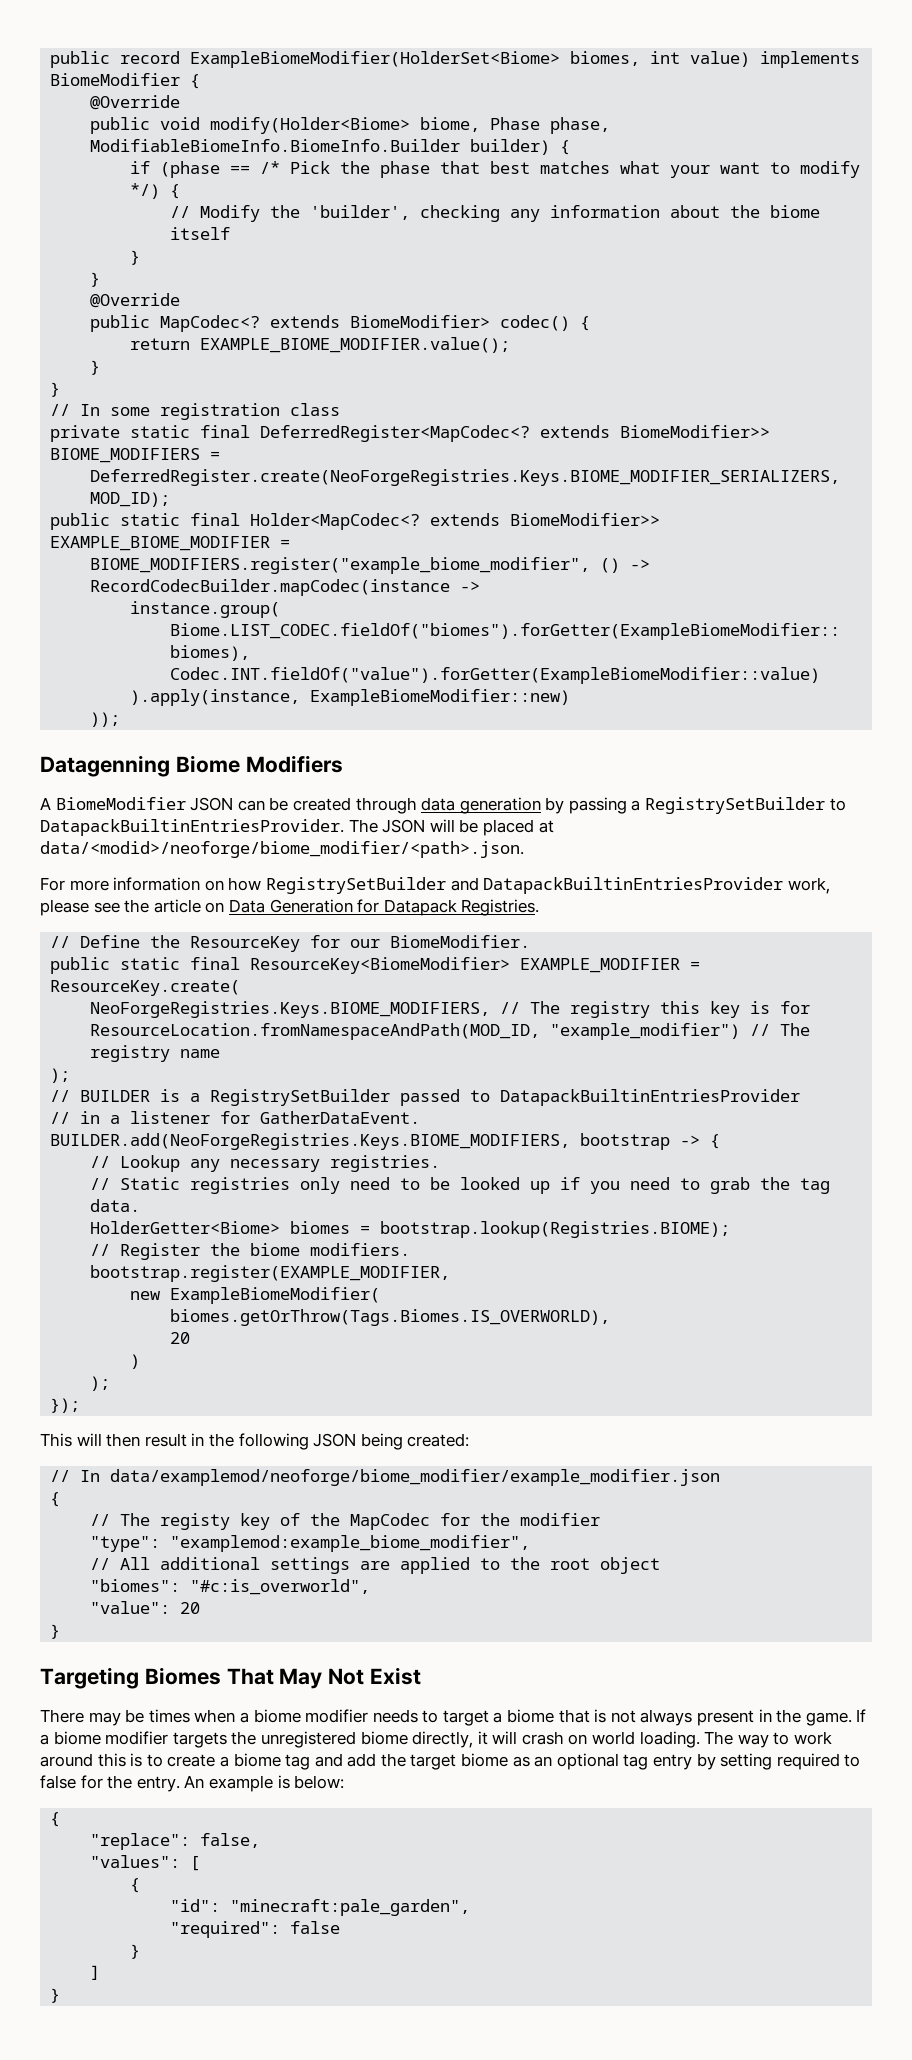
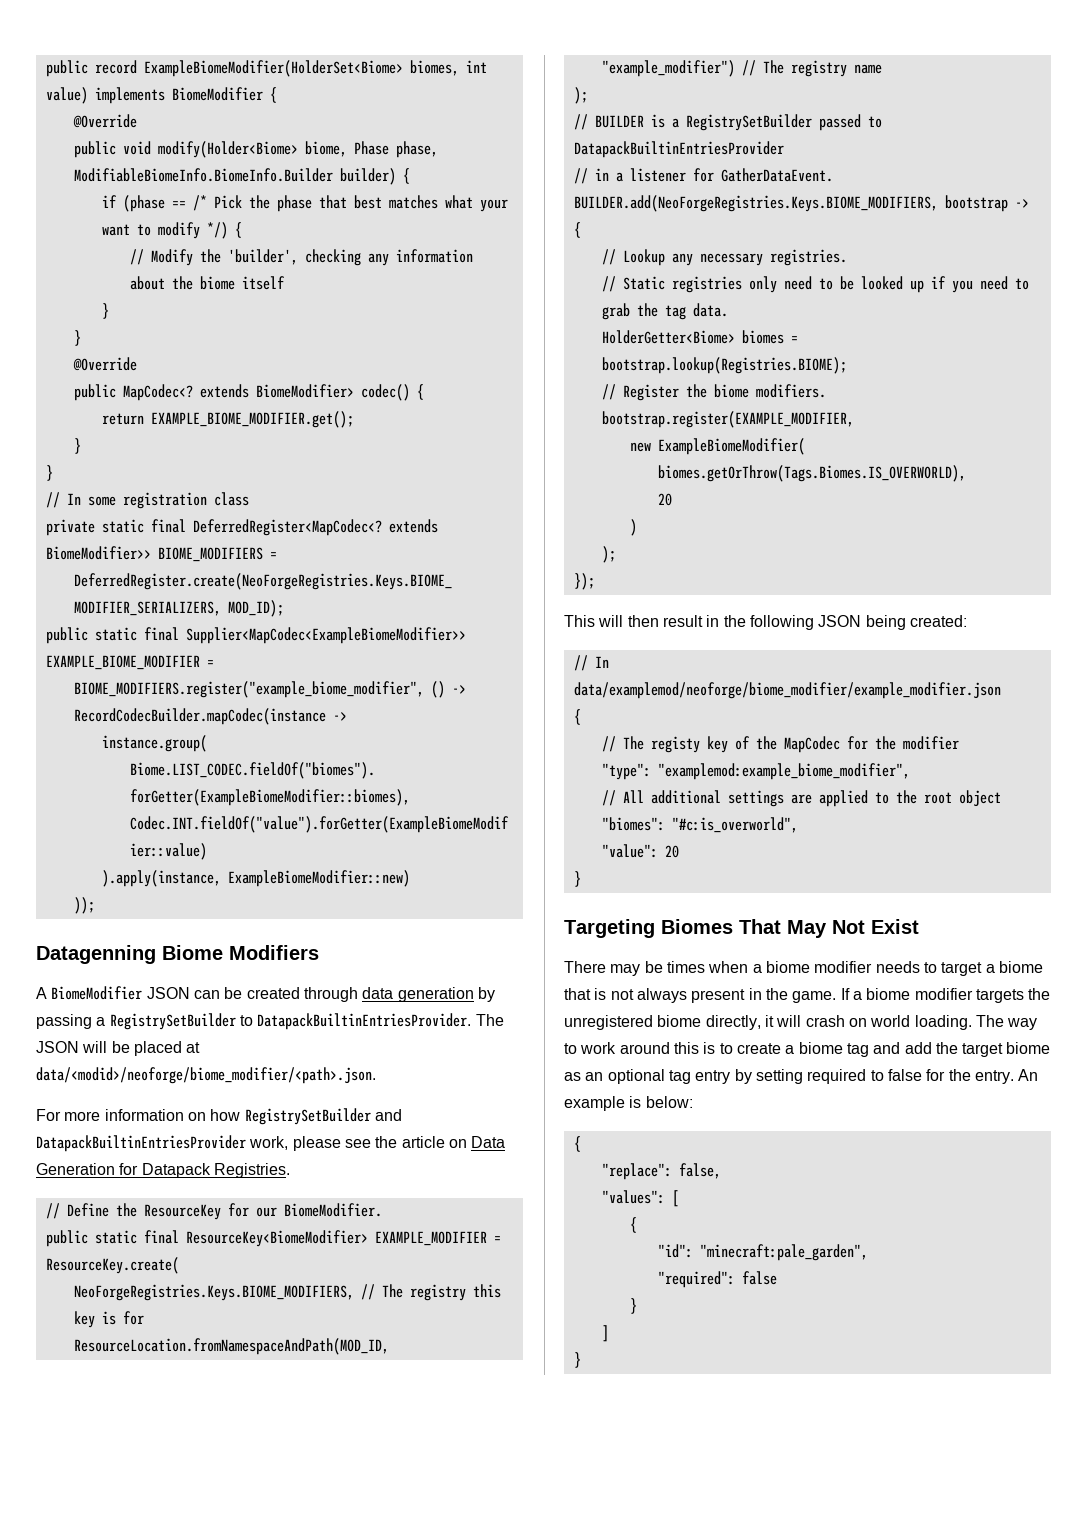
[200,337,511,353] EXAMPLE_BIOME_MODIFIER.value(); -> [150,411,354,428] EXAMPLE_BIOME_MODIFIER.get();
[250,513,661,530] Holder<MapCodec<? extends BiomeModifier>> -> [185,627,466,644] Supplier<MapCodec<ExampleBiomeModifier>>

